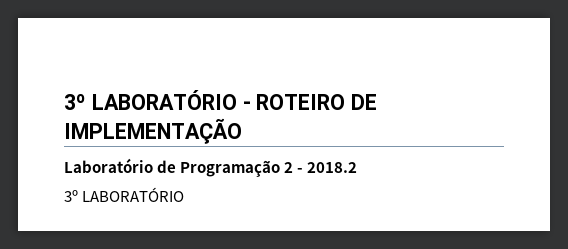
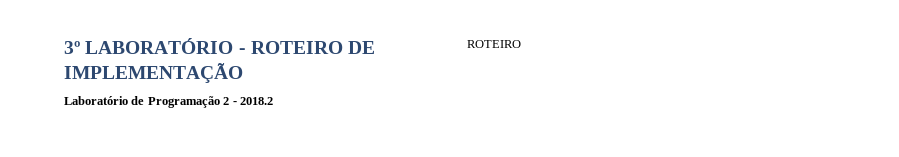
[64,187,185,202] 3º LABORATÓRIO -> [467,40,521,48] ROTEIRO

